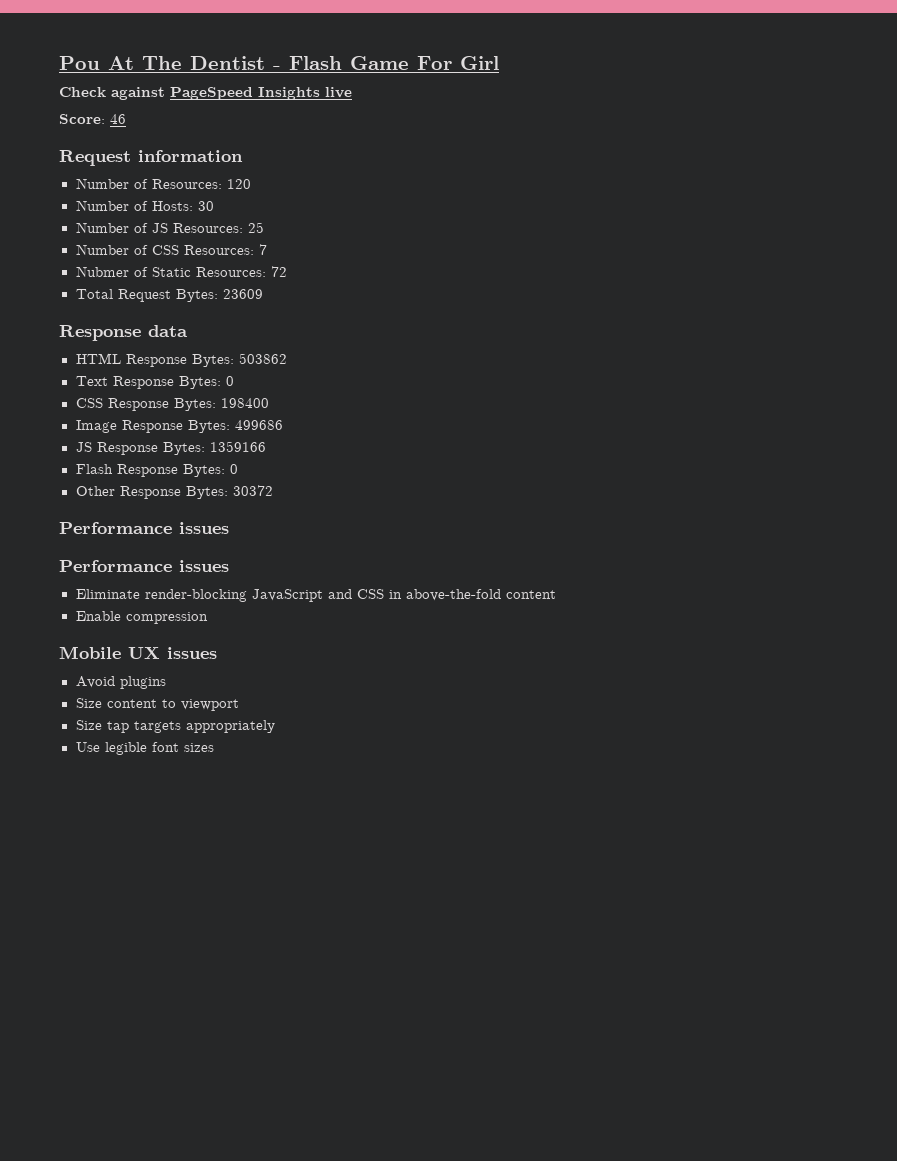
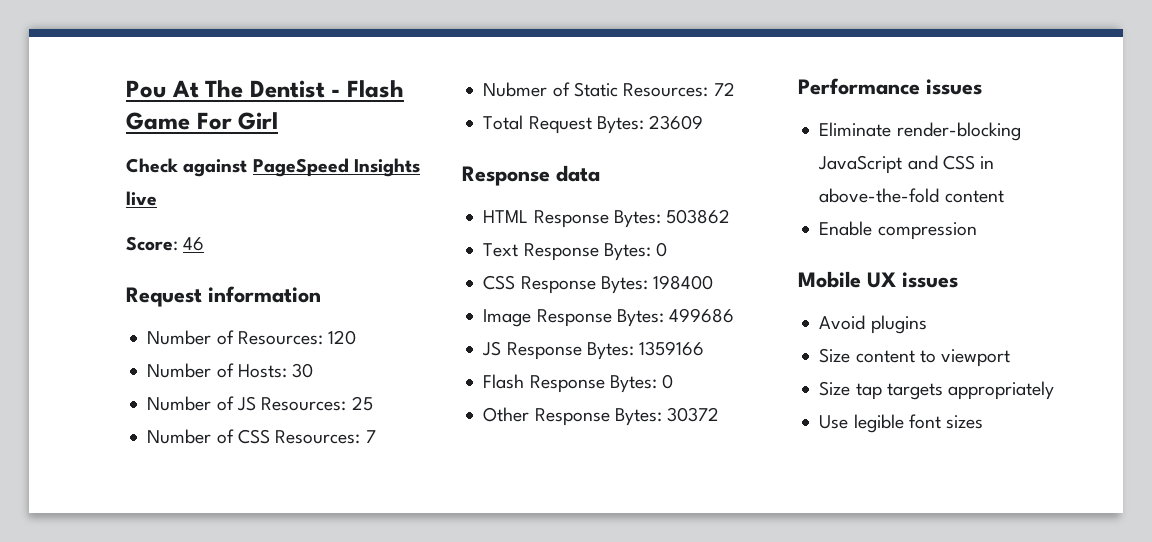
[59,560,229,572] // Performance issues -> (982, 87) none

